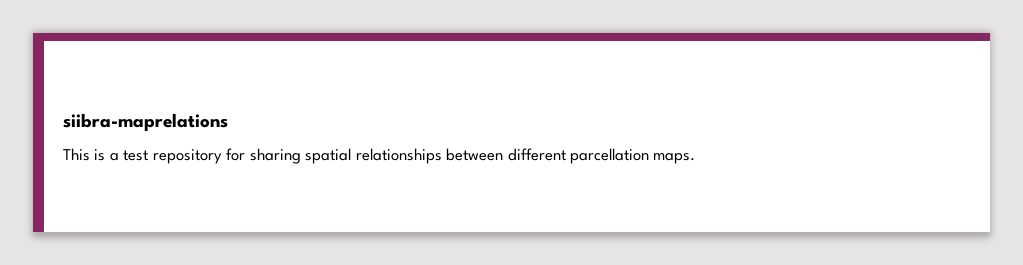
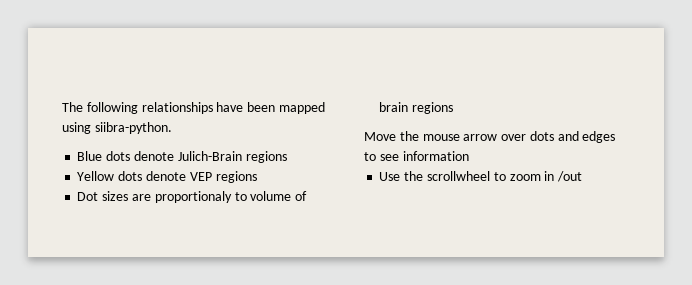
[63,113,228,131] [63,148,696,164] siibra-maprelations // This is a test repository for sharing spatial relationships between different parcellation maps. -> [62,102,325,114] [62,122,172,134] [77,151,287,163] [77,171,257,183] [77,191,308,203] [379,102,454,114] [364,131,616,143] [364,151,469,161] [379,171,583,182] The following relationships have been mapped using siibra-python. // Blue dots denote Julich-Brain regions // Yellow dots denote VEP regions // Dot sizes are proportionaly to volume of brain regions // Move the mouse arrow over dots and edges to see information // Use the scrollwheel to zoom in /out

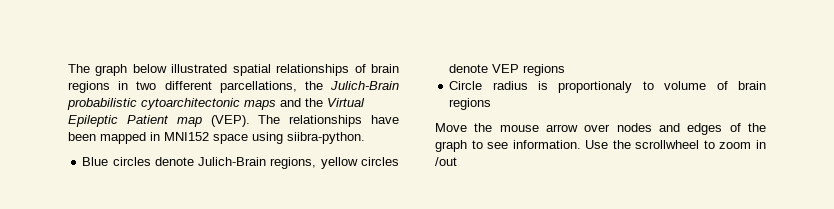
[62,102,138,114] The following -> [68,64,399,76] [68,81,399,93] [67,98,365,110] [68,115,281,127] The graph below illustrated spatial relationships of brain regions in two different parcellations, the Julich-Brain probabilistic cytoarchitectonic maps and the Virtual Epileptic Patient map (VEP). The
(325, 108) none -> [150,132,248,144] in MNI152 space
[106,151,131,161] dots -> [112,157,151,166] circles
[245,151,287,163] [77,171,143,181] regions // Yellow dots -> [270,157,399,169] regions, yellow circles
[77,191,151,201] Dot sizes are -> [449,81,549,90] Circle radius is
[529,131,554,141] dots -> [616,123,652,132] nodes
(616, 137) none -> [729,123,766,132] [435,140,467,152] of the graph
[402,151,469,161] information // -> [512,140,581,149] information.

